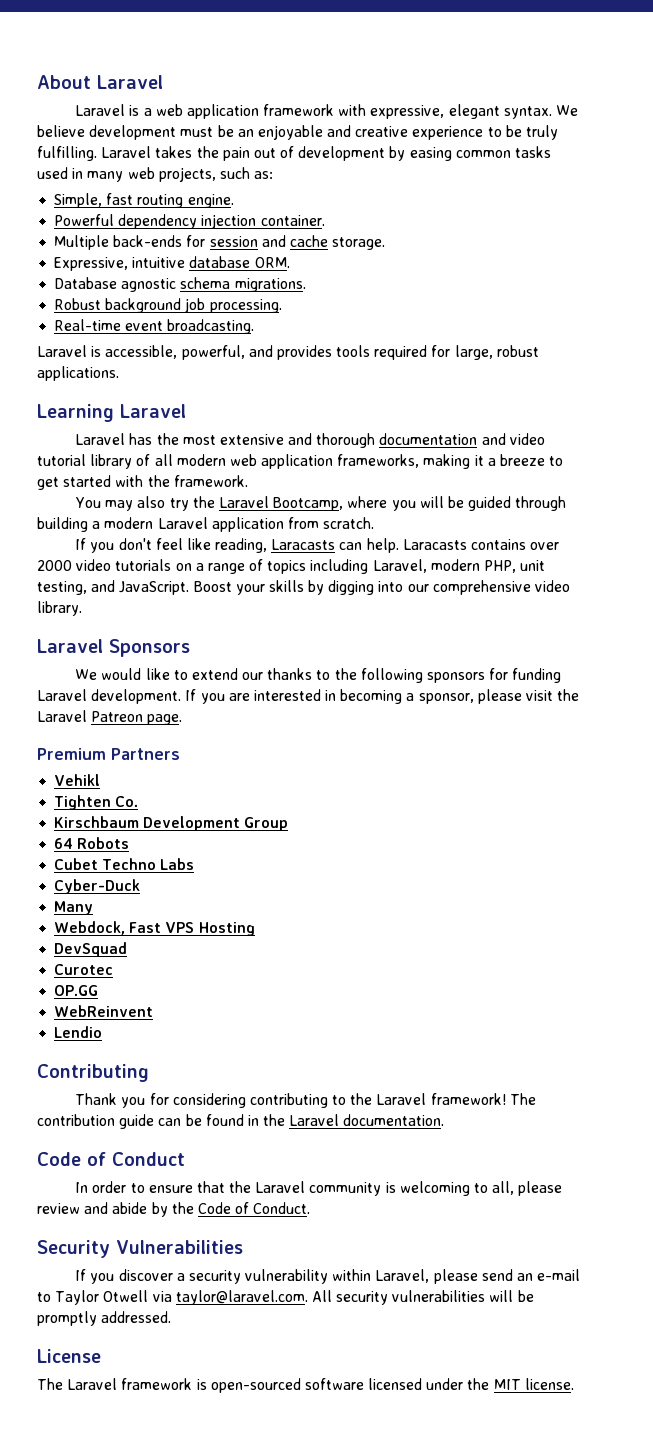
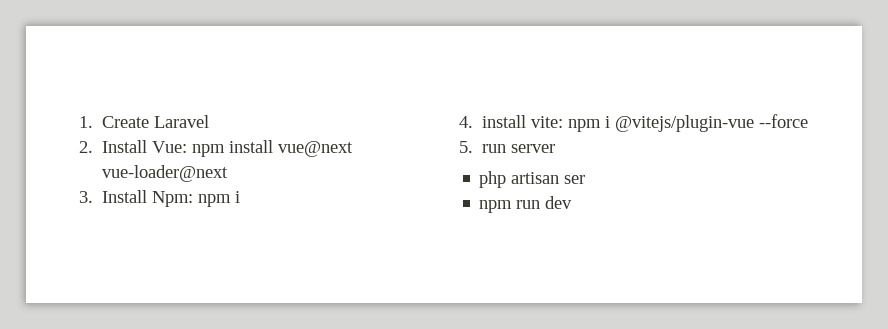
[37,75,163,89] [75,104,578,119] [37,125,559,140] [37,146,552,161] [37,167,274,182] [54,193,234,208] [54,214,325,229] [54,235,386,250] [54,256,290,271] [54,277,306,292] [54,298,282,313] [54,319,255,334] [37,345,539,360] [37,366,119,381] [37,404,186,422] [75,433,545,448] [37,454,564,469] [37,475,248,490] [75,496,567,511] [37,517,375,532] [75,538,560,553] [37,559,546,574] [37,580,571,595] [37,601,82,616] [37,639,190,657] [75,668,562,683] [37,689,580,704] [37,710,183,725] [37,748,180,760] [54,774,101,786] [54,795,139,810] [54,816,289,831] [54,837,130,849] [54,858,195,870] [54,879,141,894] [54,901,94,915] [54,921,255,936] [54,942,128,957] [54,964,114,975] [54,985,99,996] [54,1005,154,1017] [54,1026,103,1038] [37,1064,149,1082] [75,1093,536,1108] [37,1114,445,1129] [37,1152,185,1166] [75,1181,563,1196] [37,1202,311,1217] [37,1240,243,1258] [75,1269,581,1284] [37,1290,534,1305] [37,1311,172,1326] [37,1349,101,1363] [37,1378,574,1393] About Laravel // Laravel is a web application framework with expressive, elegant syntax. We believe development must be an enjoyable and creative experience to be truly fulfilling. Laravel takes the pain out of development by easing common tasks used in many web projects, such as: // Simple, fast routing engine. // Powerful dependency injection container. // Multiple back-ends for session and cache storage. // Expressive, intuitive database ORM. // Database agnostic schema migrations. // Robust background job processing. // Real-time event broadcasting. // Laravel is accessible, powerful, and provides tools required for large, robust applications. // Learning Laravel // Laravel has the most extensive and thorough documentation and video tutorial library of all modern web application frameworks, making it a breeze to get started with the framework. // You may also try the Laravel Bootcamp, where you will be guided through building a modern Laravel application from scratch. // If you don't feel like reading, Laracasts can help. Laracasts contains over 2000 video tutorials on a range of topics including Laravel, modern PHP, unit testing, and JavaScript. Boost your skills by digging into our comprehensive video library. // Laravel Sponsors // We would like to extend our thanks to the following sponsors for funding Laravel development. If you are interested in becoming a sponsor, please visit the Laravel Patreon page. // Premium Partners // Vehikl // Tighten Co. // Kirschbaum Development Group // 64 Robots // Cubet Techno Labs // Cyber-Duck // Many // Webdock, Fast VPS Hosting // DevSquad // Curotec // OP.GG // WebReinvent // Lendio // Contributing // Thank you for considering contributing to the Laravel framework! The contribution guide can be found in the Laravel documentation. // Code of Conduct // In order to ensure that the Laravel community is welcoming to all, please review and abide by the Code of Conduct. // Security Vulnerabilities // If you discover a security vulnerability within Laravel, please send an e-mail to Taylor Otwell via taylor@laravel.com. All security vulnerabilities will be promptly addressed. // License // The Laravel framework is open-sourced software licensed under the MIT license. -> [79,115,210,128] [79,140,354,157] [102,165,229,182] [79,190,241,207] [459,114,809,132] [459,141,556,153] [479,171,586,188] [479,196,573,213] 1. Create Laravel // 2. Install Vue: npm install vue@next vue-loader@next // 3. Install Npm: npm i // 4. install vite: npm i @vitejs/plugin-vue --force // 5. run server // php artisan ser // npm run dev

